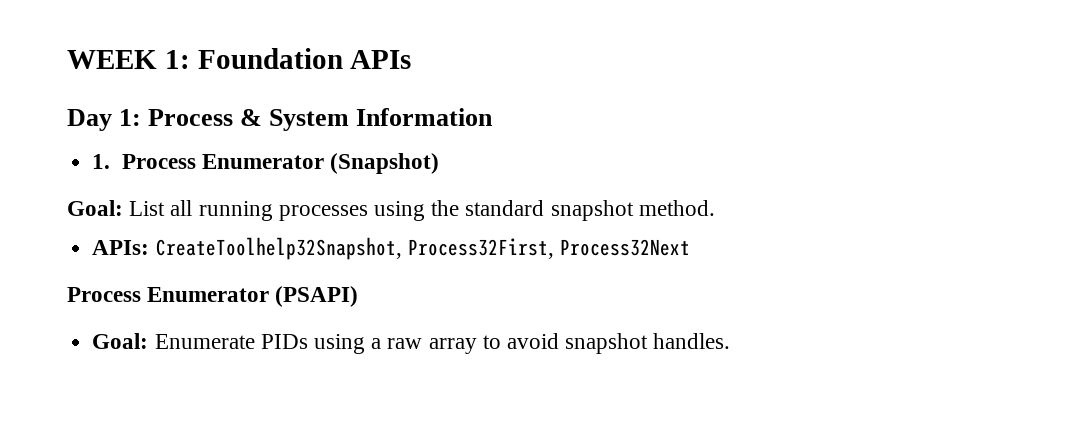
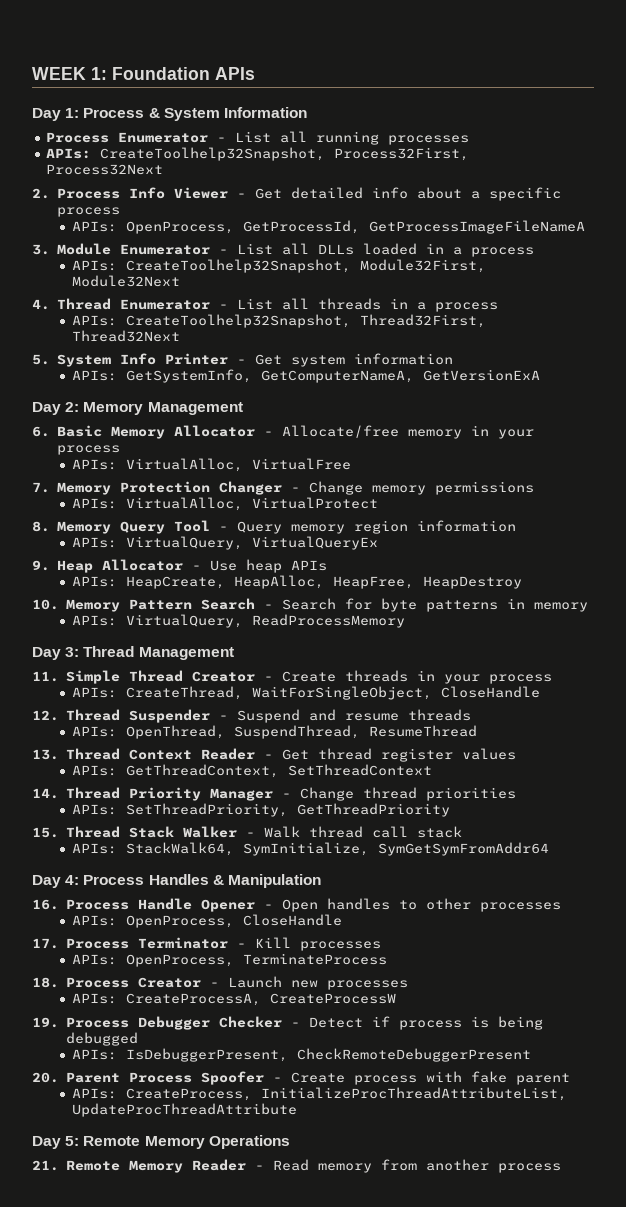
[92,153,440,174] [67,200,123,216] 1. Process Enumerator (Snapshot) // Goal: -> [46,132,227,143] Process Enumerator -
[374,200,715,221] using the standard snapshot method. -> (470, 140) none
[67,286,359,307] [92,333,731,354] Process Enumerator (PSAPI) // Goal: Enumerate PIDs using a raw array to avoid snapshot handles. -> [32,187,562,201] [57,207,121,217] [71,220,585,234] [32,243,535,257] [71,259,486,273] [71,275,180,287] [32,298,499,312] [71,314,486,328] [71,330,180,342] [32,353,454,367] [71,369,540,383] [32,402,243,415] [32,425,535,439] [57,445,121,455] [71,458,351,472] [32,481,535,495] [71,497,378,511] [32,520,517,534] [71,536,378,550] [32,559,328,573] [71,575,522,589] [32,598,588,612] [71,614,405,628] [32,646,234,660] [32,670,552,684] [71,686,540,700] [32,709,471,723] [71,725,477,739] [32,748,516,762] [71,764,432,778] [32,787,516,801] [71,803,450,817] [32,826,462,838] [71,842,549,856] [32,874,321,888] [32,898,561,912] [71,914,342,928] [32,937,381,951] [71,953,387,967] [32,976,408,990] [71,993,396,1006] [32,1016,543,1030] [65,1032,138,1046] [71,1048,531,1062] [32,1071,570,1085] [71,1087,567,1101] [71,1103,297,1117] [32,1135,290,1149] [32,1159,561,1173] 2. Process Info Viewer - Get detailed info about a specific process // APIs: OpenProcess, GetProcessId, GetProcessImageFileNameA // 3. Module Enumerator - List all DLLs loaded in a process // APIs: CreateToolhelp32Snapshot, Module32First, Module32Next // 4. Thread Enumerator - List all threads in a process // APIs: CreateToolhelp32Snapshot, Thread32First, Thread32Next // 5. System Info Printer - Get system information // APIs: GetSystemInfo, GetComputerNameA, GetVersionExA // Day 2: Memory Management // 6. Basic Memory Allocator - Allocate/free memory in your process // APIs: VirtualAlloc, VirtualFree // 7. Memory Protection Changer - Change memory permissions // APIs: VirtualAlloc, VirtualProtect // 8. Memory Query Tool - Query memory region information // APIs: VirtualQuery, VirtualQueryEx // 9. Heap Allocator - Use heap APIs // APIs: HeapCreate, HeapAlloc, HeapFree, HeapDestroy // 10. Memory Pattern Search - Search for byte patterns in memory // APIs: VirtualQuery, ReadProcessMemory // Day 3: Thread Management // 11. Simple Thread Creator - Create threads in your process // APIs: CreateThread, WaitForSingleObject, CloseHandle // 12. Thread Suspender - Suspend and resume threads // APIs: OpenThread, SuspendThread, ResumeThread // 13. Thread Context Reader - Get thread register values // APIs: GetThreadContext, SetThreadContext // 14. Thread Priority Manager - Change thread priorities // APIs: SetThreadPriority, GetThreadPriority // 15. Thread Stack Walker - Walk thread call stack // APIs: StackWalk64, SymInitialize, SymGetSymFromAddr64 // Day 4: Process Handles & Manipulation // 16. Process Handle Opener - Open handles to other processes // APIs: OpenProcess, CloseHandle // 17. Process Terminator - Kill processes // APIs: OpenProcess, TerminateProcess // 18. Process Creator - Launch new processes // APIs: CreateProcessA, CreateProcessW // 19. Process Debugger Checker - Detect if process is being debugged // APIs: IsDebuggerPresent, CheckRemoteDebuggerPresent // 20. Parent Process Spoofer - Create process with fake parent // APIs: CreateProcess, InitializeProcThreadAttributeList, UpdateProcThreadAttribute // Day 5: Remote Memory Operations // 21. Remote Memory Reader - Read memory from another process

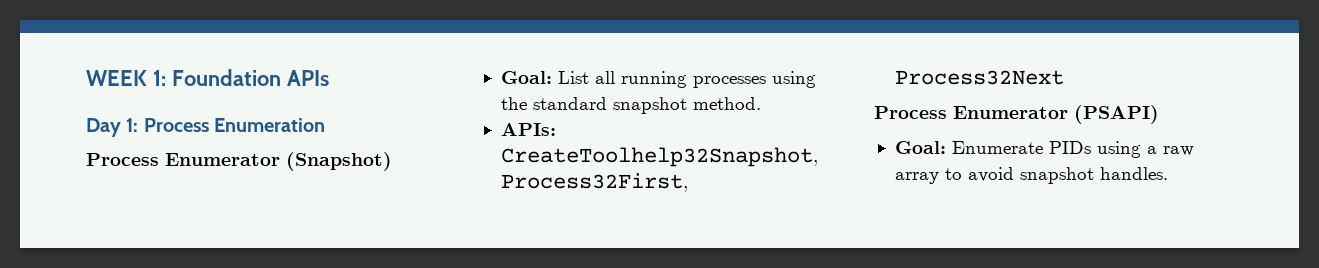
[148,107,307,121] [46,132,227,143] & System Information // Process Enumerator - -> [214,118,326,132] [86,152,392,171] [500,71,552,84] Enumeration // Process Enumerator (Snapshot) // Goal:
(470, 140) none -> [771,71,816,88] [500,97,761,114] using the standard snapshot method.
[32,187,562,201] [57,207,121,217] [71,220,585,234] [32,243,535,257] [71,259,486,273] [71,275,180,287] [32,298,499,312] [71,314,486,328] [71,330,180,342] [32,353,454,367] [71,369,540,383] [32,402,243,415] [32,425,535,439] [57,445,121,455] [71,458,351,472] [32,481,535,495] [71,497,378,511] [32,520,517,534] [71,536,378,550] [32,559,328,573] [71,575,522,589] [32,598,588,612] [71,614,405,628] [32,646,234,660] [32,670,552,684] [71,686,540,700] [32,709,471,723] [71,725,477,739] [32,748,516,762] [71,764,432,778] [32,787,516,801] [71,803,450,817] [32,826,462,838] [71,842,549,856] [32,874,321,888] [32,898,561,912] [71,914,342,928] [32,937,381,951] [71,953,387,967] [32,976,408,990] [71,993,396,1006] [32,1016,543,1030] [65,1032,138,1046] [71,1048,531,1062] [32,1071,570,1085] [71,1087,567,1101] [71,1103,297,1117] [32,1135,290,1149] [32,1159,561,1173] 2. Process Info Viewer - Get detailed info about a specific process // APIs: OpenProcess, GetProcessId, GetProcessImageFileNameA // 3. Module Enumerator - List all DLLs loaded in a process // APIs: CreateToolhelp32Snapshot, Module32First, Module32Next // 4. Thread Enumerator - List all threads in a process // APIs: CreateToolhelp32Snapshot, Thread32First, Thread32Next // 5. System Info Printer - Get system information // APIs: GetSystemInfo, GetComputerNameA, GetVersionExA // Day 2: Memory Management // 6. Basic Memory Allocator - Allocate/free memory in your process // APIs: VirtualAlloc, VirtualFree // 7. Memory Protection Changer - Change memory permissions // APIs: VirtualAlloc, VirtualProtect // 8. Memory Query Tool - Query memory region information // APIs: VirtualQuery, VirtualQueryEx // 9. Heap Allocator - Use heap APIs // APIs: HeapCreate, HeapAlloc, HeapFree, HeapDestroy // 10. Memory Pattern Search - Search for byte patterns in memory // APIs: VirtualQuery, ReadProcessMemory // Day 3: Thread Management // 11. Simple Thread Creator - Create threads in your process // APIs: CreateThread, WaitForSingleObject, CloseHandle // 12. Thread Suspender - Suspend and resume threads // APIs: OpenThread, SuspendThread, ResumeThread // 13. Thread Context Reader - Get thread register values // APIs: GetThreadContext, SetThreadContext // 14. Thread Priority Manager - Change thread priorities // APIs: SetThreadPriority, GetThreadPriority // 15. Thread Stack Walker - Walk thread call stack // APIs: StackWalk64, SymInitialize, SymGetSymFromAddr64 // Day 4: Process Handles & Manipulation // 16. Process Handle Opener - Open handles to other processes // APIs: OpenProcess, CloseHandle // 17. Process Terminator - Kill processes // APIs: OpenProcess, TerminateProcess // 18. Process Creator - Launch new processes // APIs: CreateProcessA, CreateProcessW // 19. Process Debugger Checker - Detect if process is being debugged // APIs: IsDebuggerPresent, CheckRemoteDebuggerPresent // 20. Parent Process Spoofer - Create process with fake parent // APIs: CreateProcess, InitializeProcThreadAttributeList, UpdateProcThreadAttribute // Day 5: Remote Memory Operations // 21. Remote Memory Reader - Read memory from another process -> [874,105,1159,124] [894,141,1194,158] [894,167,1168,184] Process Enumerator (PSAPI) // Goal: Enumerate PIDs using a raw array to avoid snapshot handles.

